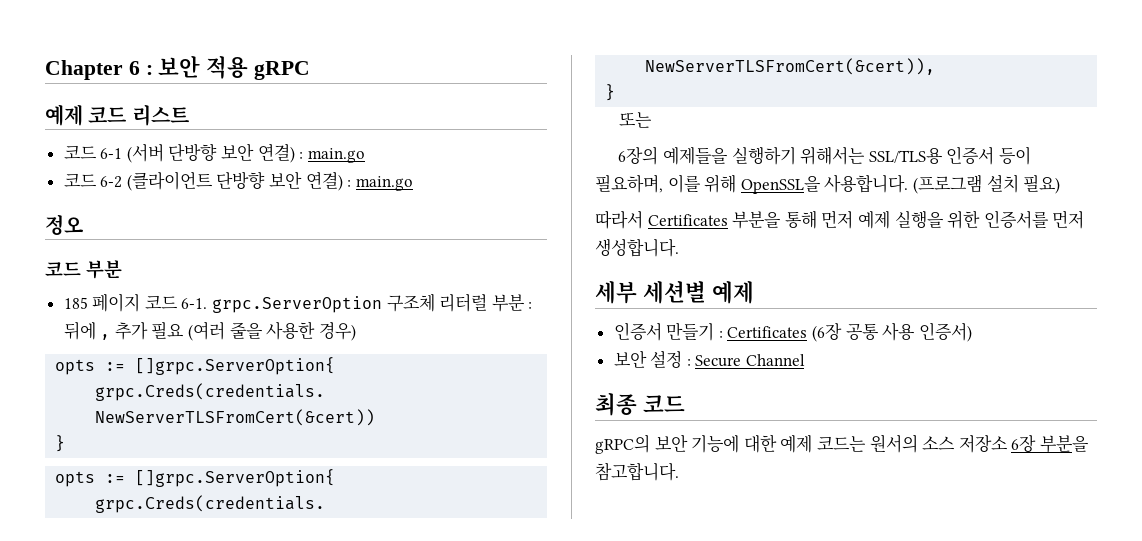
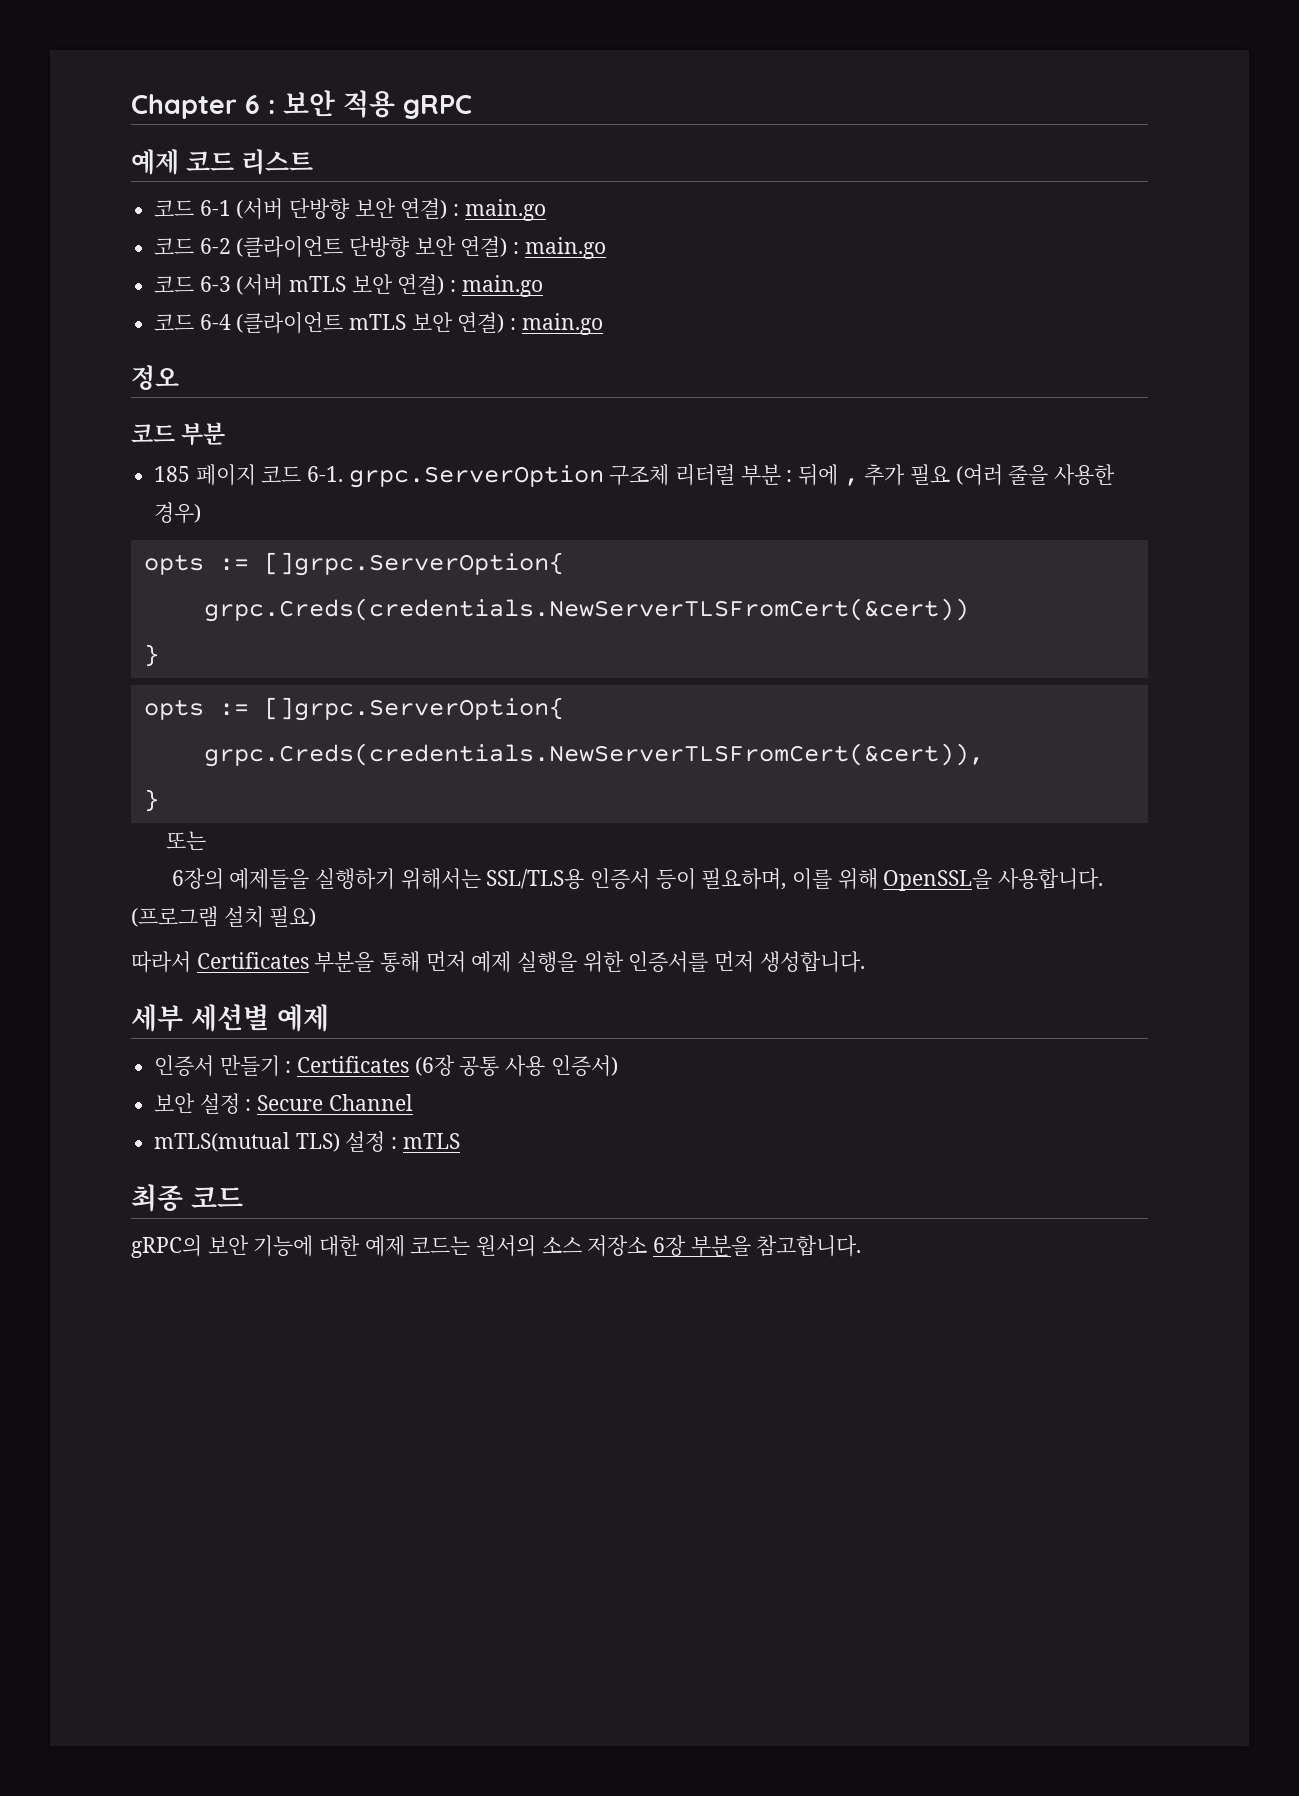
(413, 183) none -> [154,274,543,297] [154,312,603,335] // 코드 6-3 (서버 mTLS 보안 연결) : main.go // 코드 6-4 (클라이언트 mTLS 보안 연결) : main.go
(806, 360) none -> [154,1131,460,1152] // mTLS(mutual TLS) 설정 : mTLS

